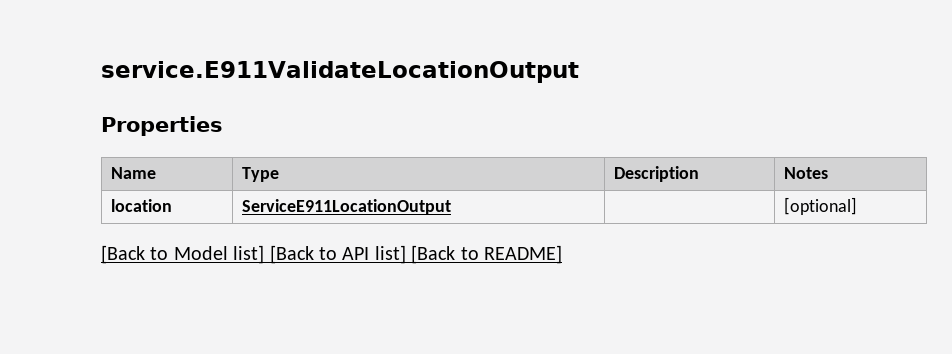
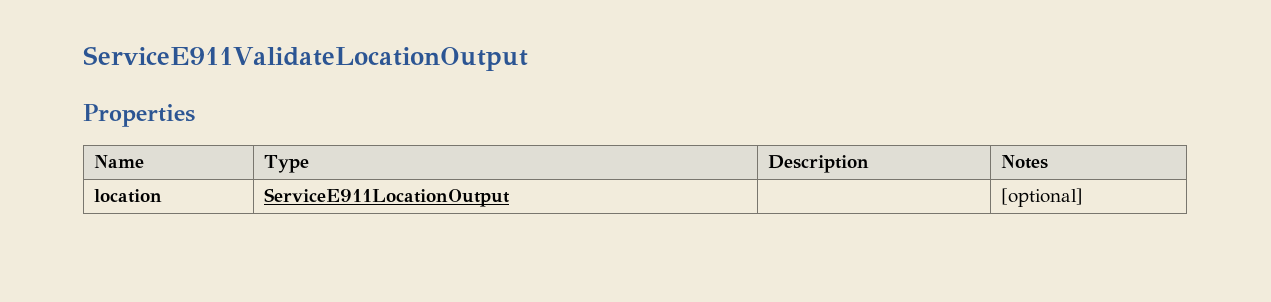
[101,61,579,83] service.E911ValidateLocationOutput -> [83,46,528,71] ServiceE911ValidateLocationOutput
[101,245,562,264] // [Back to Model list] [Back to API list] [Back to README] -> (1083, 197) none

